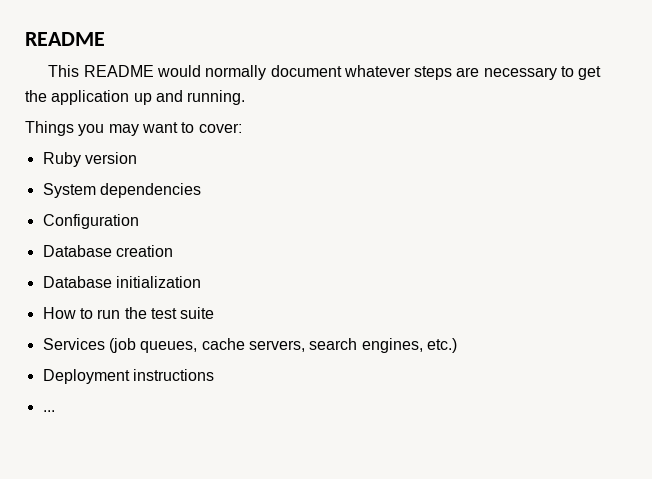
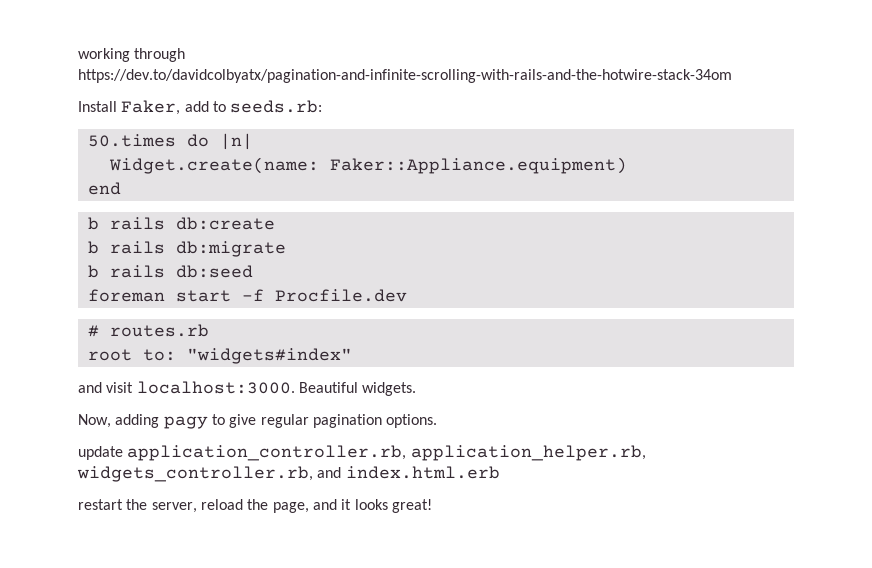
[25,32,105,46] [48,65,602,80] [25,90,246,105] [25,121,242,136] [42,152,137,167] [42,183,201,198] [42,214,139,229] [42,245,173,257] [42,276,201,288] [42,307,215,319] [42,338,457,353] [42,369,214,384] [42,410,55,412] README // This README would normally document whatever steps are necessary to get the application up and running. // Things you may want to cover: // Ruby version // System dependencies // Configuration // Database creation // Database initialization // How to run the test suite // Services (job queues, cache servers, search engines, etc.) // Deployment instructions // ... -> [78,48,186,62] [78,69,732,83] [78,100,323,115] [87,133,253,150] [108,157,627,174] [87,182,121,195] [87,217,275,230] [87,241,286,257] [87,265,253,278] [87,289,407,302] [87,324,209,337] [87,348,352,364] [78,381,417,396] [78,414,438,429] [78,445,646,461] [77,466,500,482] [78,499,432,513] working through https://dev.to/davidcolbyatx/pagination-and-infinite-scrolling-with-rails-and-the-hotwire-stack-34om // Install Faker, add to seeds.rb: // 50.times do |n| // Widget.create(name: Faker::Appliance.equipment) // end // b rails db:create // b rails db:migrate // b rails db:seed // foreman start -f Procfile.dev // # routes.rb // root to: "widgets#index" // and visit localhost:3000. Beautiful widgets. // Now, adding pagy to give regular pagination options. // update application_controller.rb, application_helper.rb, widgets_controller.rb, and index.html.erb // restart the server, reload the page, and it looks great!

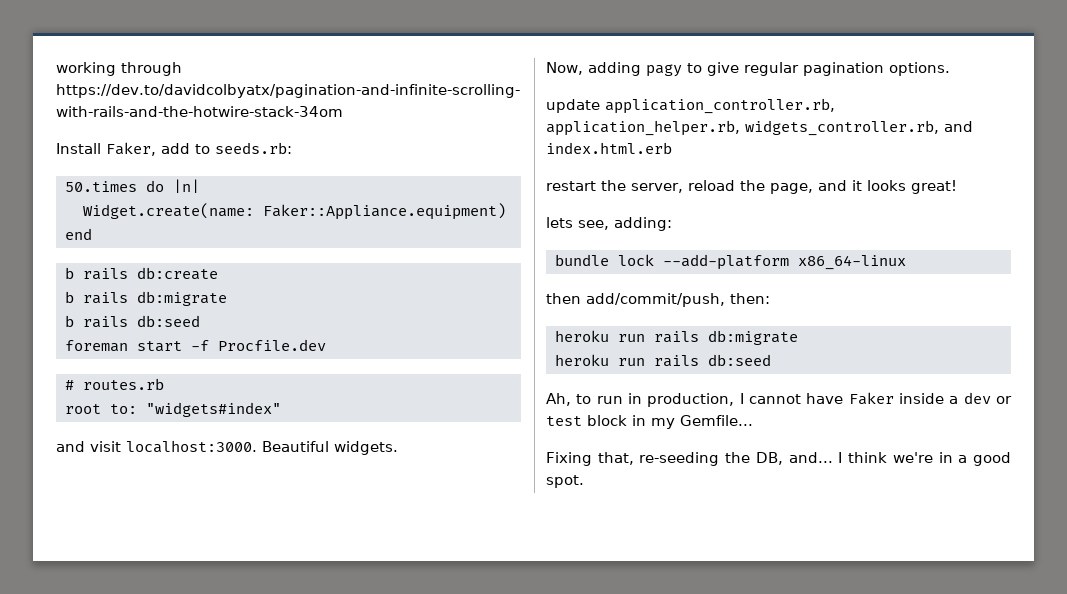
(432, 506) none -> [546,217,672,231] [554,254,906,270] [546,293,770,307] [554,330,798,345] [554,354,771,367] [546,392,1012,407] [546,415,753,429] [546,452,1011,466] [546,475,584,488] // lets see, adding: // bundle lock --add-platform x86_64-linux // then add/commit/push, then: // heroku run rails db:migrate // heroku run rails db:seed // Ah, to run in production, I cannot have Faker inside a dev or test block in my Gemfile... // Fixing that, re-seeding the DB, and... I think we're in a good spot.

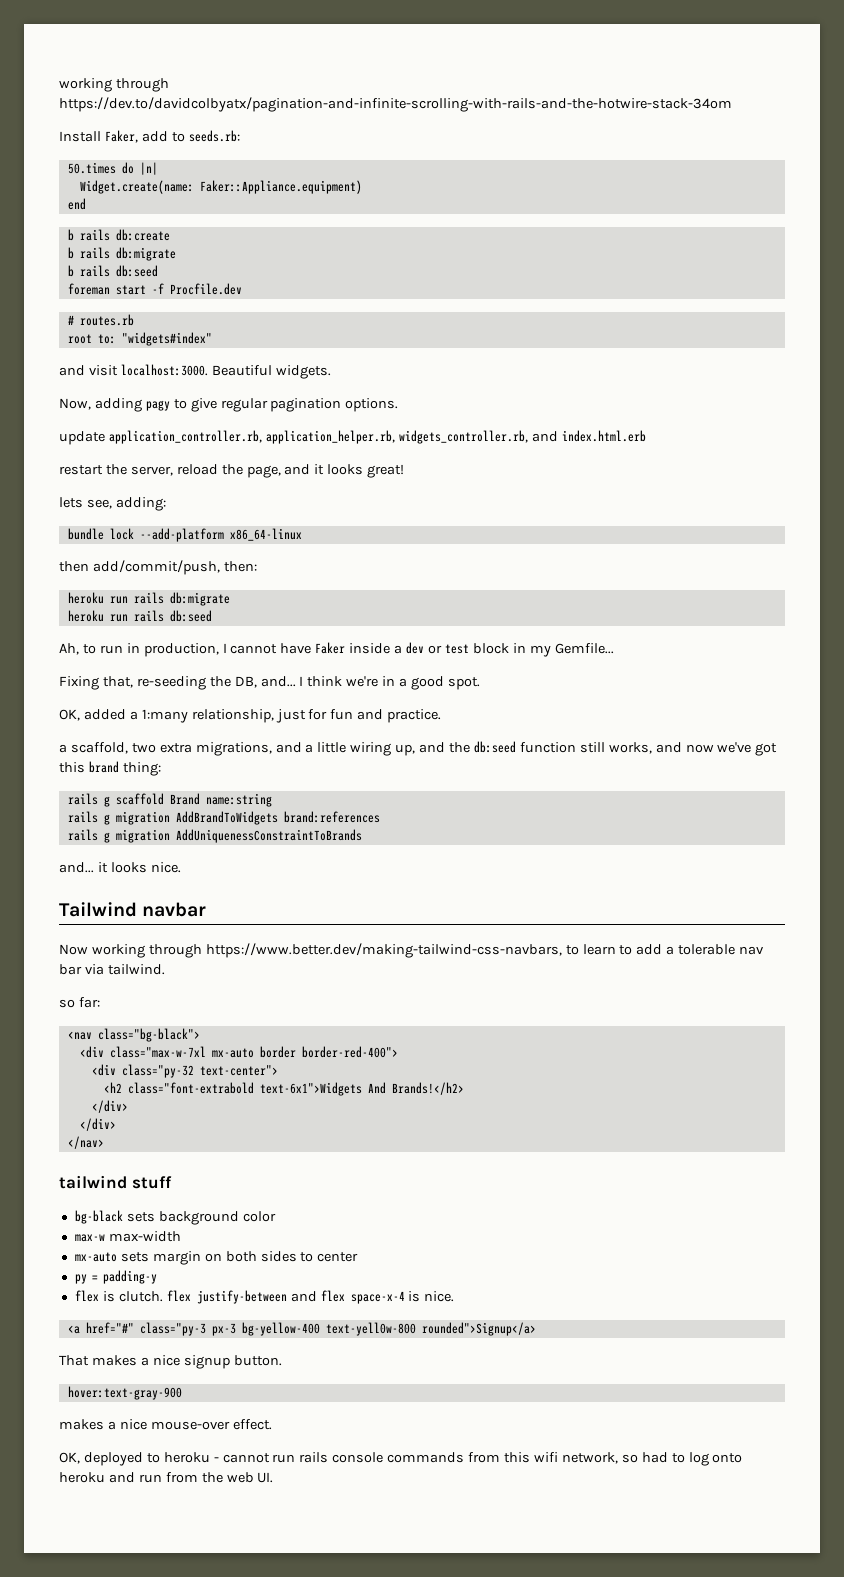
(584, 481) none -> [59,709,442,723] [59,741,778,756] [59,761,161,776] [67,793,272,807] [67,811,380,825] [67,829,362,843] [59,862,181,873] [59,902,207,917] [59,943,765,958] [59,964,165,975] [59,997,100,1008] [67,1028,200,1042] [79,1046,398,1058] [91,1064,278,1078] [103,1082,464,1096] [91,1100,128,1113] [79,1118,116,1131] [67,1136,104,1149] [59,1175,172,1189] [74,1210,276,1225] [74,1231,181,1242] [74,1251,359,1265] [74,1270,157,1284] [74,1290,455,1304] [67,1322,536,1336] [59,1355,282,1369] [67,1386,182,1400] [59,1419,272,1430] [59,1452,743,1466] [59,1472,274,1483] // OK, added a 1:many relationship, just for fun and practice. // a scaffold, two extra migrations, and a little wiring up, and the db:seed function still works, and now we've got this brand thing: // rails g scaffold Brand name:string // rails g migration AddBrandToWidgets brand:references // rails g migration AddUniquenessConstraintToBrands // and... it looks nice. // Tailwind navbar // Now working through https://www.better.dev/making-tailwind-css-navbars, to learn to add a tolerable nav bar via tailwind. // so far: // <nav class="bg-black"> // <div class="max-w-7xl mx-auto border border-red-400"> // <div class="py-32 text-center"> // <h2 class="font-extrabold text-6x1">Widgets And Brands!</h2> // </div> // </div> // </nav> // tailwind stuff // bg-black sets background color // max-w max-width // mx-auto sets margin on both sides to center // py = padding-y // flex is clutch. flex justify-between and flex space-x-4 is nice. // <a href="#" class="py-3 px-3 bg-yellow-400 text-yell0w-800 rounded">Signup</a> // That makes a nice signup button. // hover:text-gray-900 // makes a nice mouse-over effect. // OK, deployed to heroku - cannot run rails console commands from this wifi network, so had to log onto heroku and run from the web UI.

